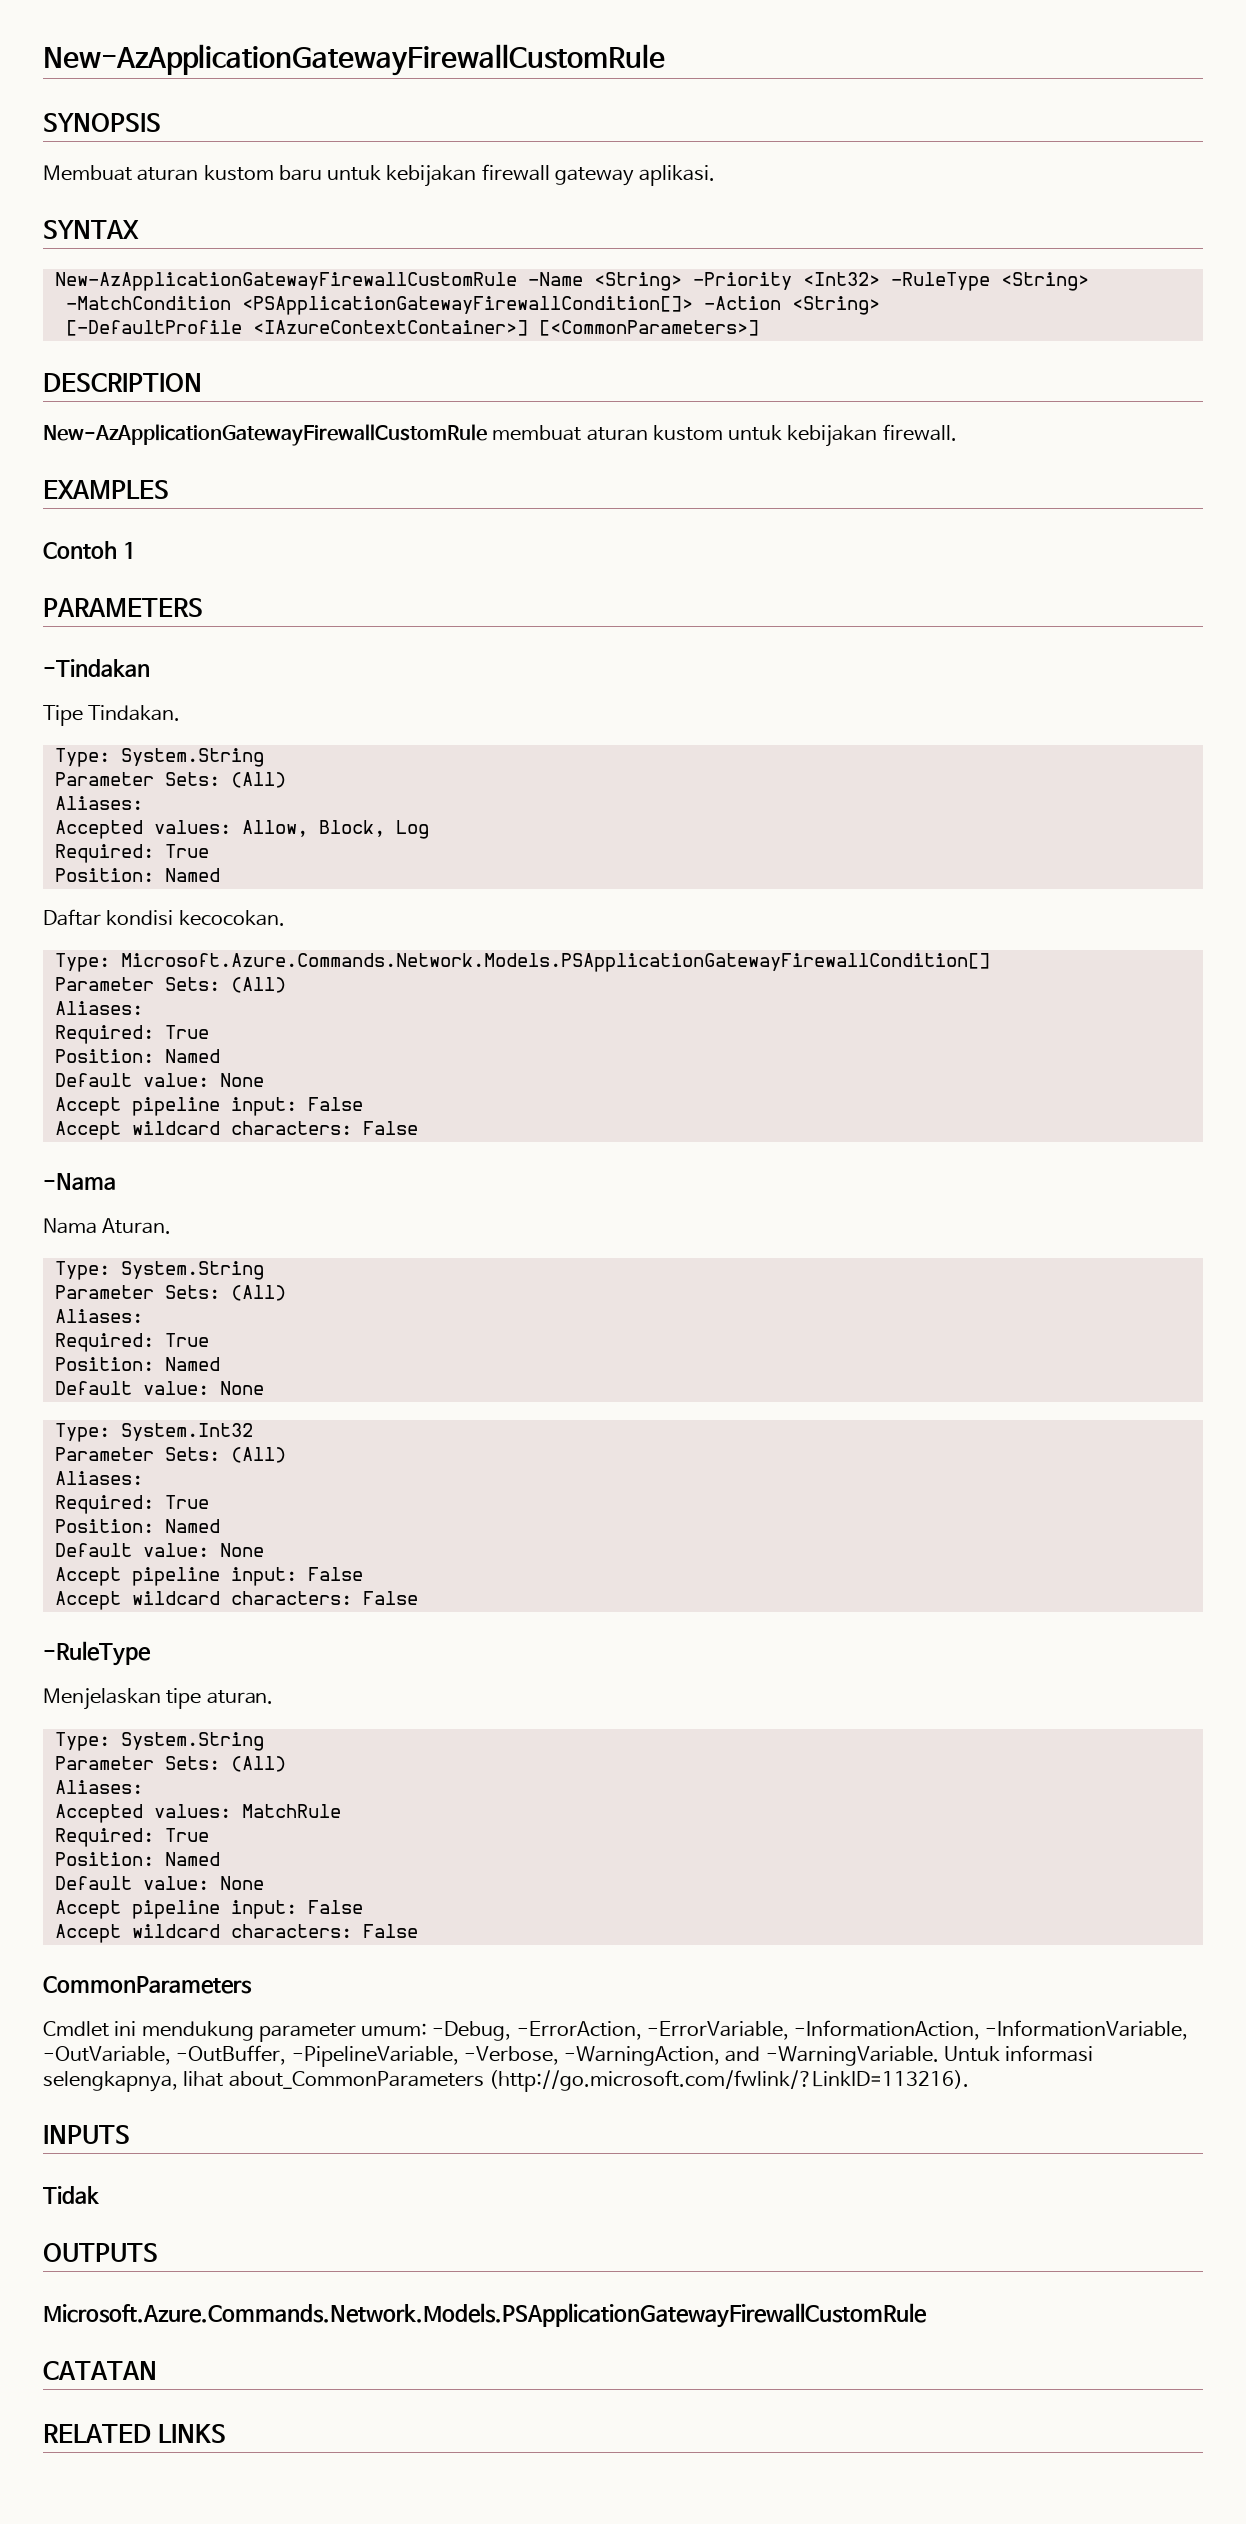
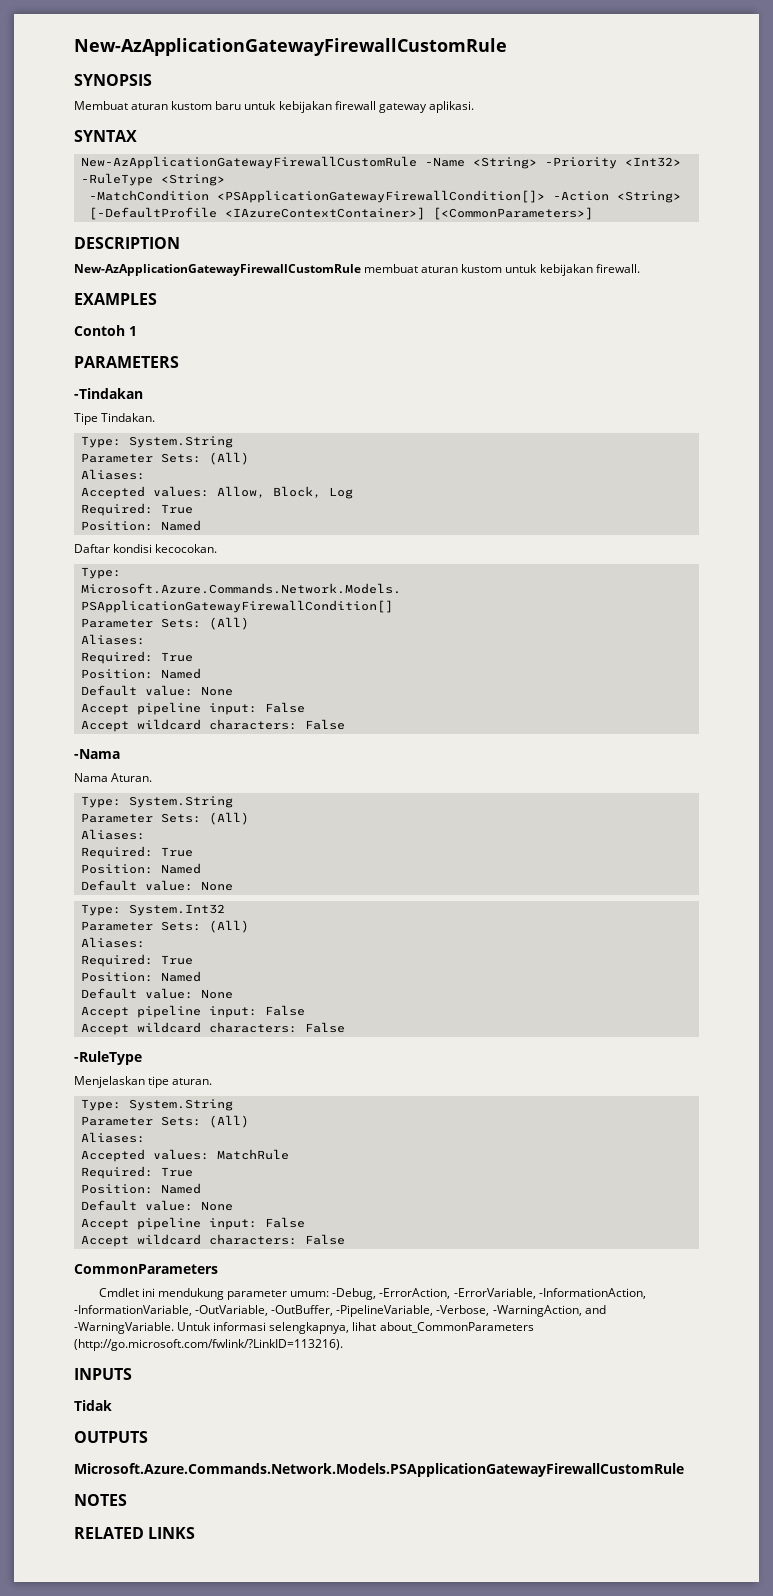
[43,2361,157,2380] CATATAN -> [74,1494,127,1506] NOTES

